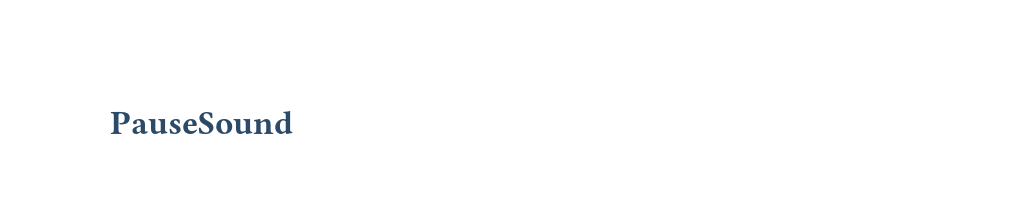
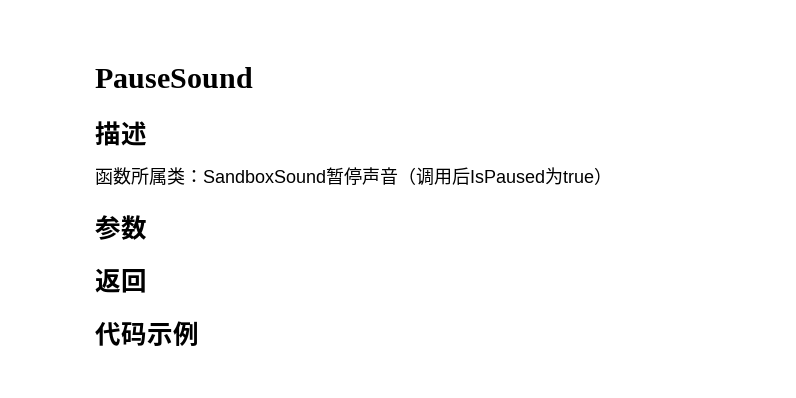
(293, 122) none -> [95,121,147,146] [95,167,612,186] [95,215,147,240] [95,268,147,293] [95,321,199,346] // 描述 // 函数所属类：SandboxSound暂停声音（调用后IsPaused为true） // 参数 // 返回 // 代码示例

